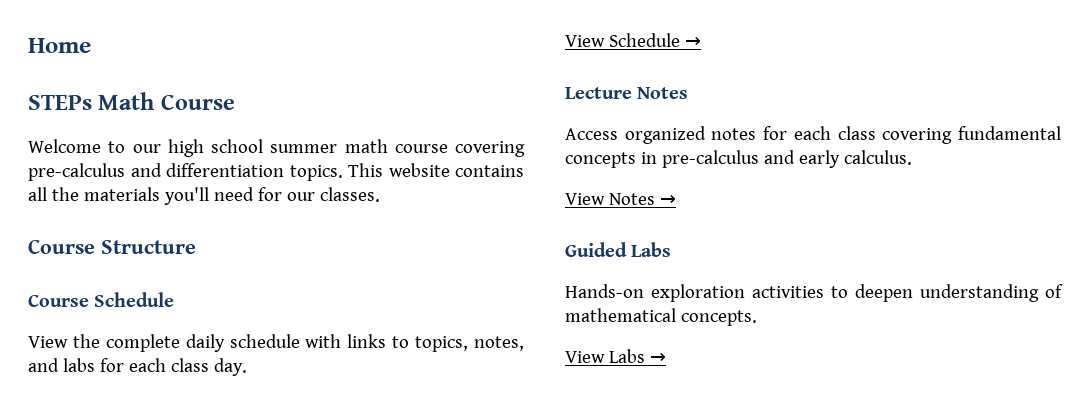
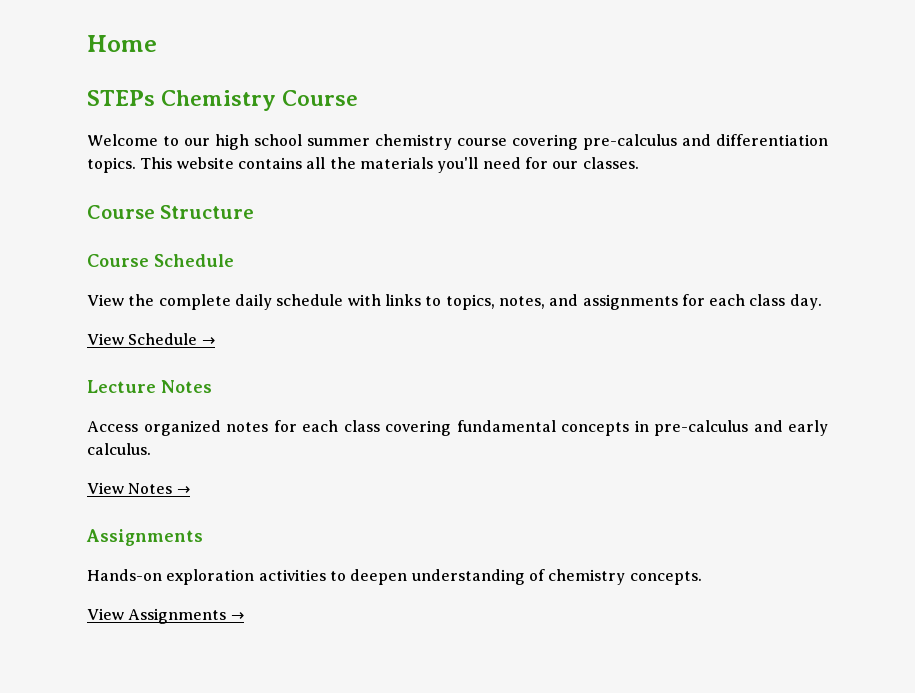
[98,92,155,110] Math -> [161,90,277,111] Chemistry
[344,139,388,153] math -> [375,134,452,150] chemistry
[62,358,95,372] labs -> [582,294,678,310] assignments
[565,242,672,257] Guided Labs -> [86,529,203,546] Assignments
[565,308,676,322] mathematical -> [548,569,626,585] chemistry
[608,349,645,363] Labs -> [128,608,227,624] Assignments

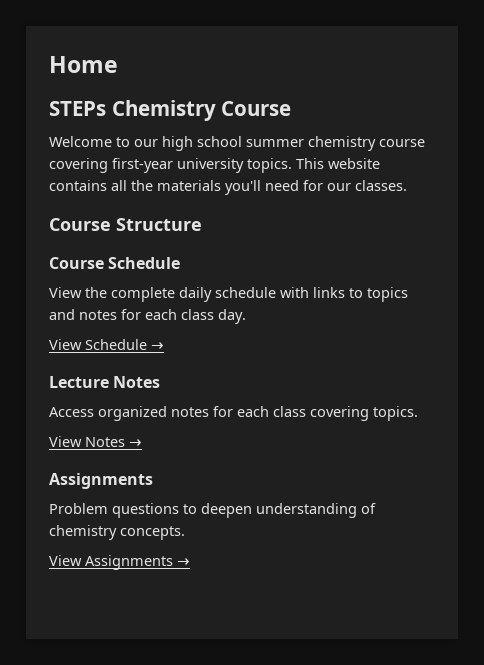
[583,134,828,150] pre-calculus and differentiation -> [112,158,244,173] first-year university
[445,294,678,310] topics, notes, and assignments -> [367,287,408,302] [49,309,117,320] topics and notes
[456,420,828,436] [87,443,151,455] fundamental concepts in pre-calculus and early calculus. -> [373,406,418,421] topics.
[87,569,326,585] Hands-on exploration activities -> [49,503,179,518] Problem questions

